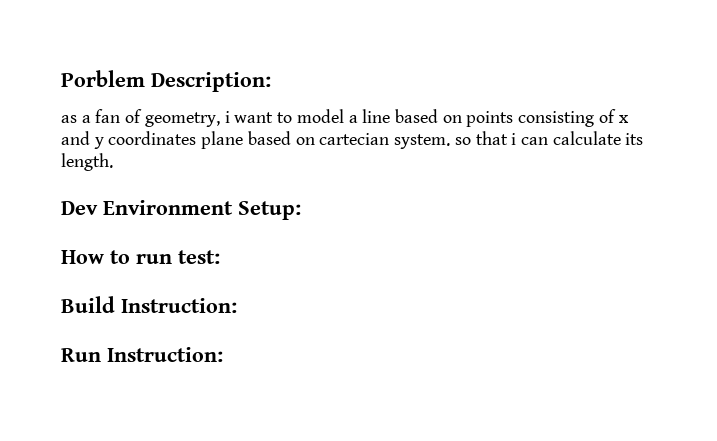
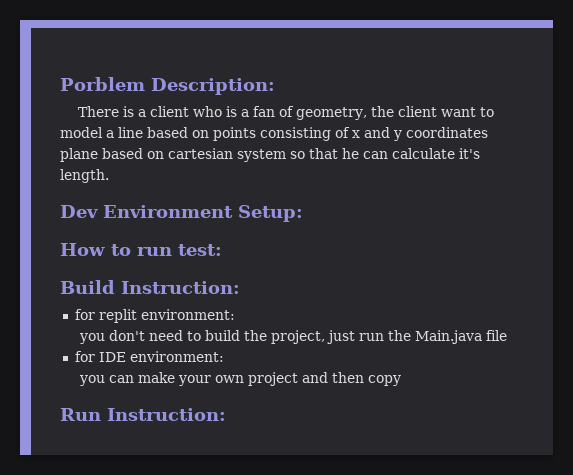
[61,115,77,123] as -> [78,106,238,117] There is a client who is
[224,111,230,123] i -> [371,106,438,117] the client
[319,133,451,149] cartecian system. -> [168,148,286,162] cartesian system
[511,133,517,145] i -> [342,148,359,159] he
[625,133,644,145] its -> [459,148,480,159] it's
(237, 305) none -> [74,309,235,323] [78,330,507,344] [74,351,224,362] [78,372,401,386] // for replit environment: // you don't need to build the project, just run the Main.java file // for IDE environment: // you can make your own project and then copy

